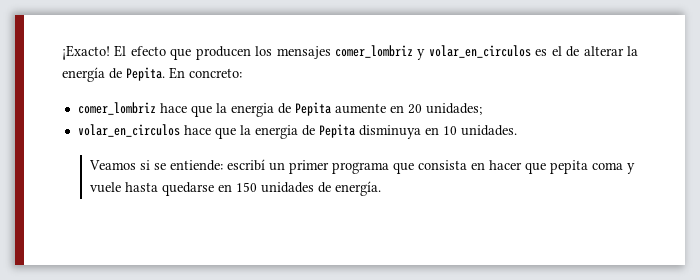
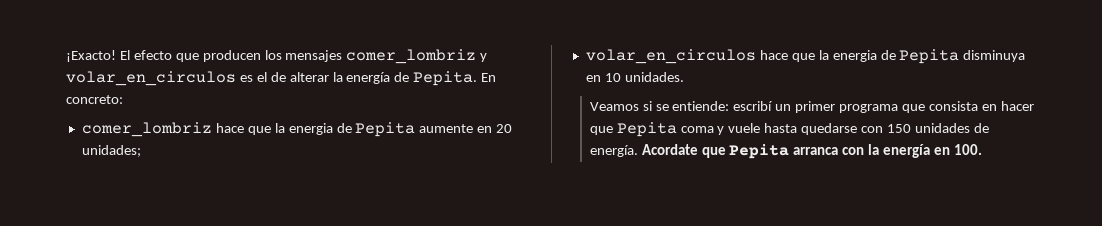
[549,160,588,174] pepita -> [616,122,677,137] Pepita
[217,184,232,192] en -> [861,126,884,133] con
(381, 188) none -> [641,144,982,159] Acordate que Pepita arranca con la energía en 100.

